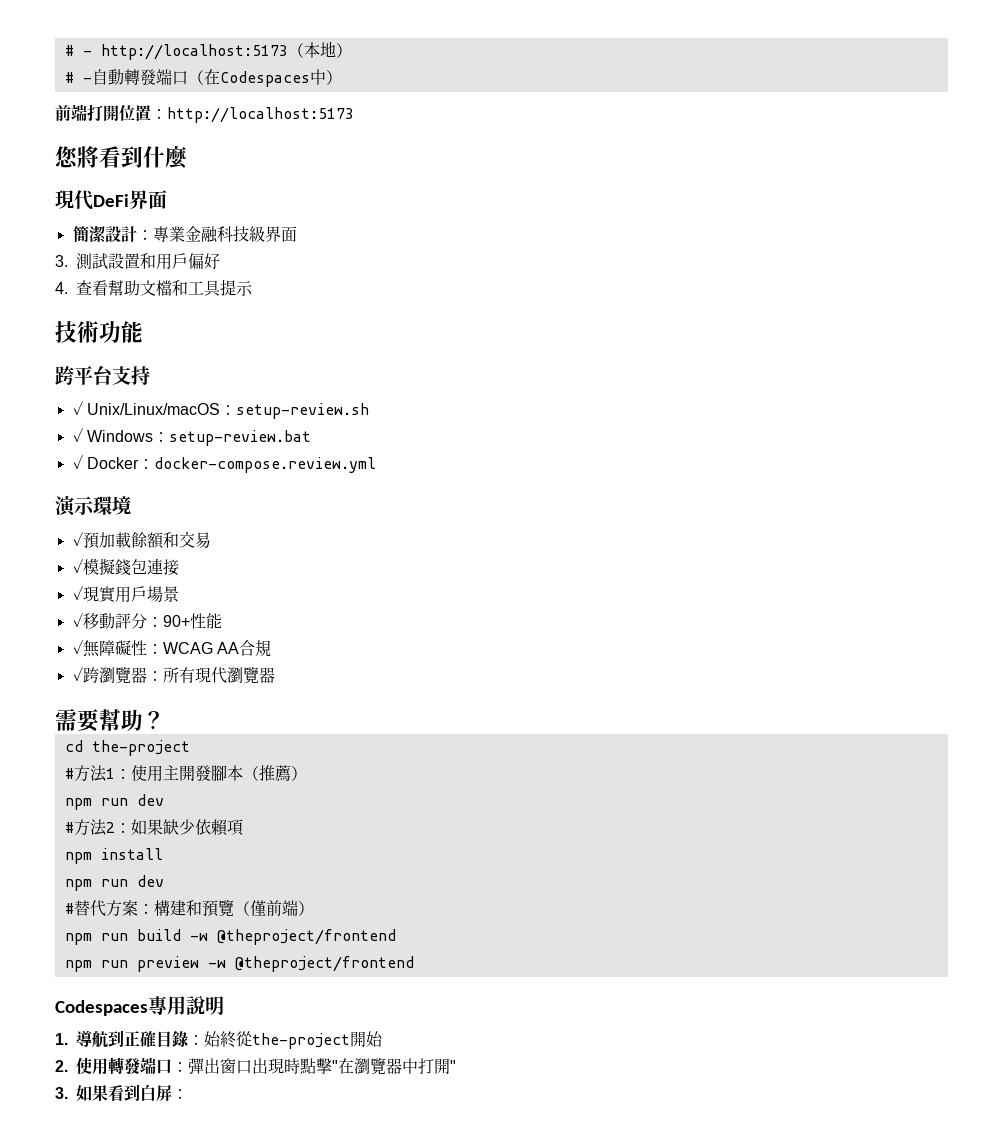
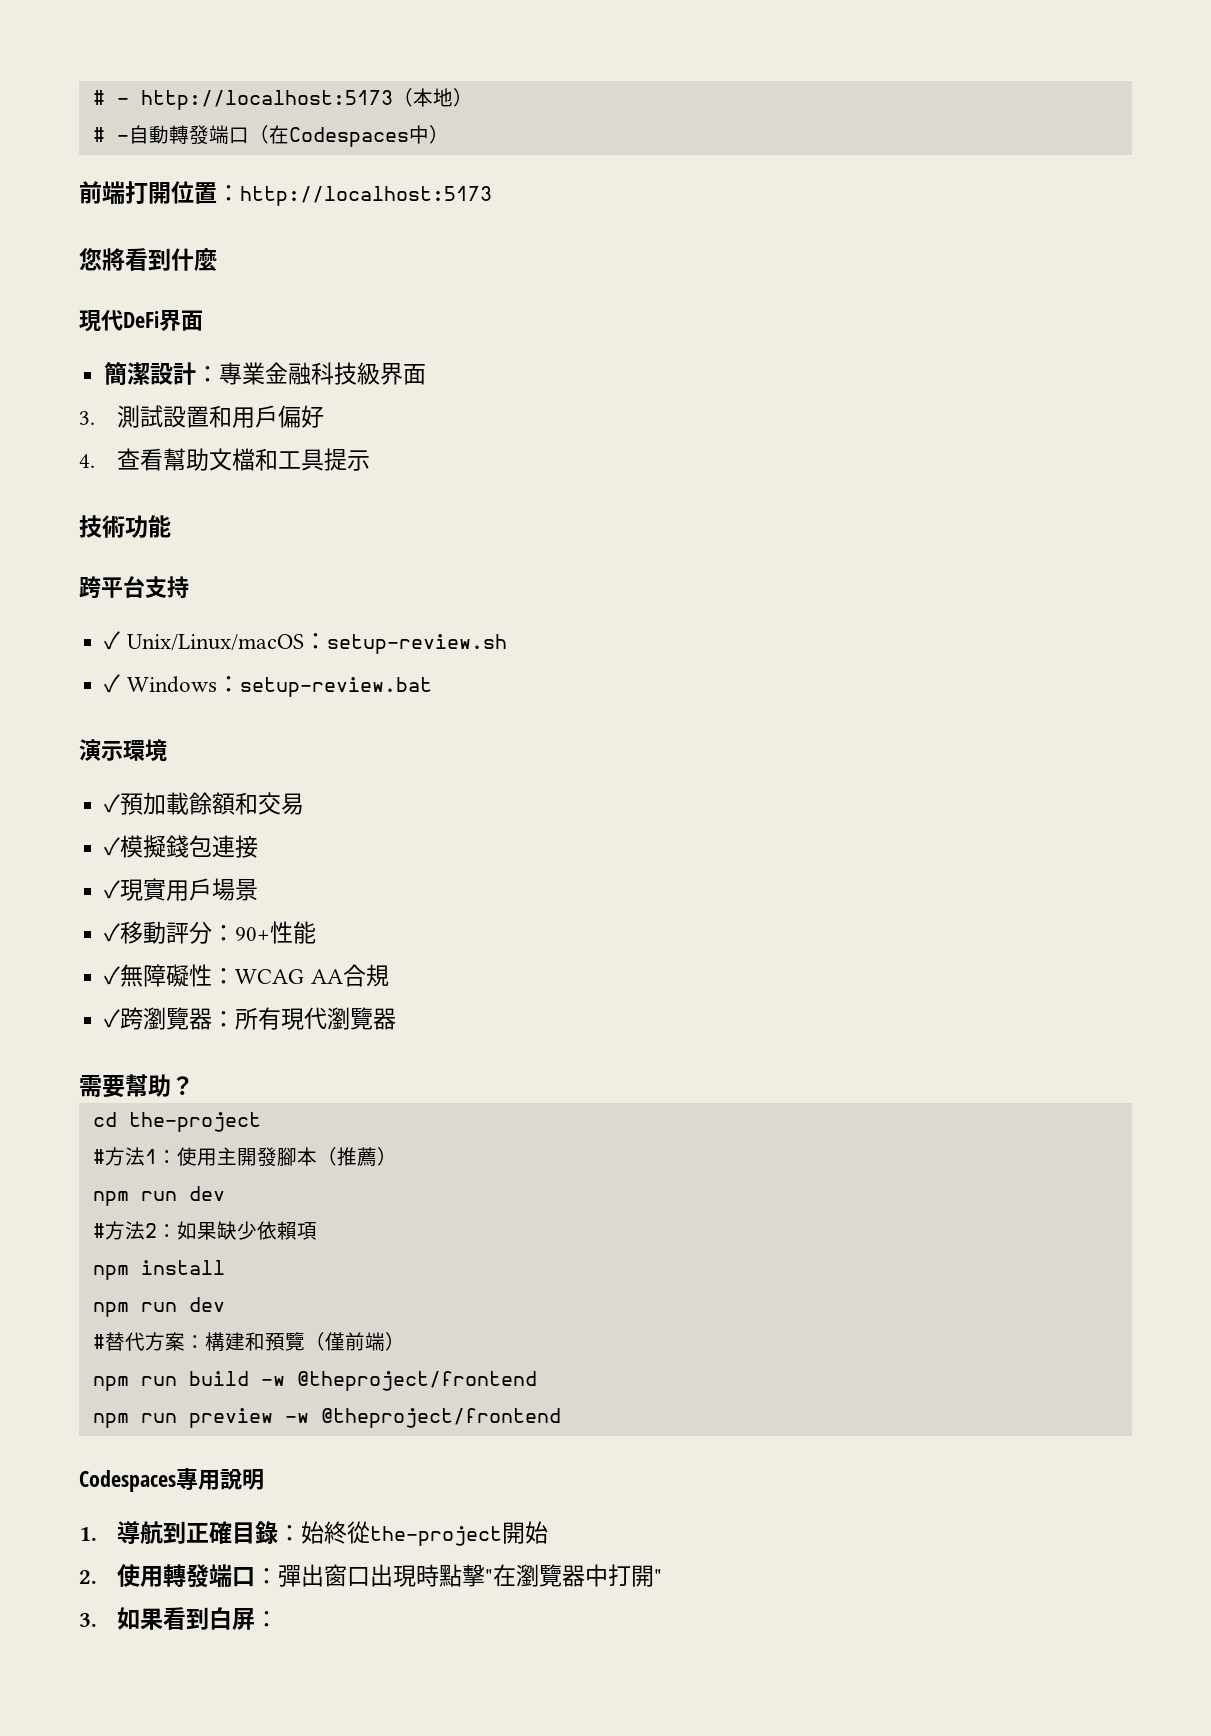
[72,454,376,473] // ✓ Docker：docker-compose.review.yml -> (432, 687) none

